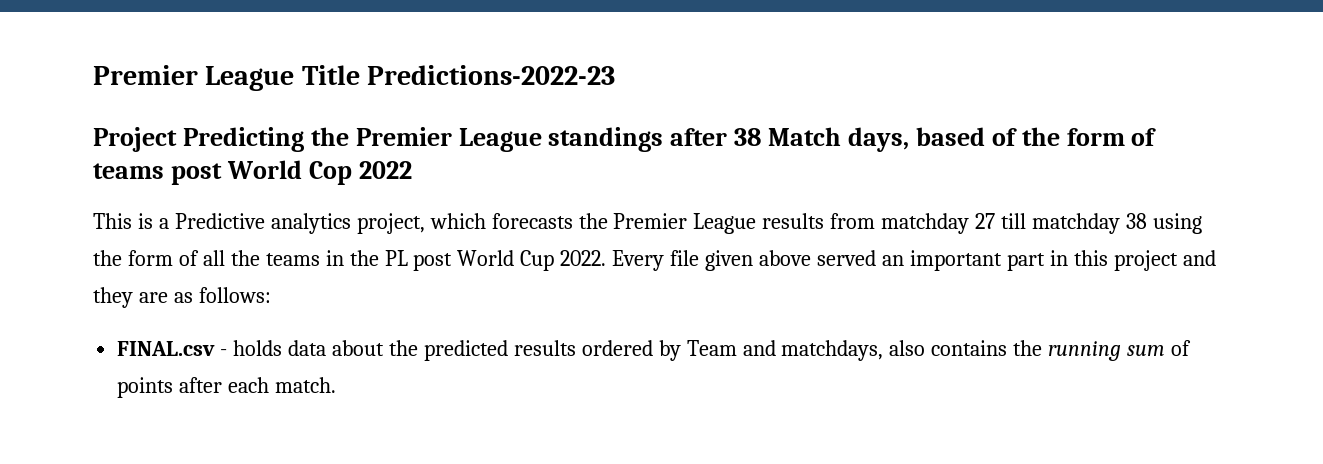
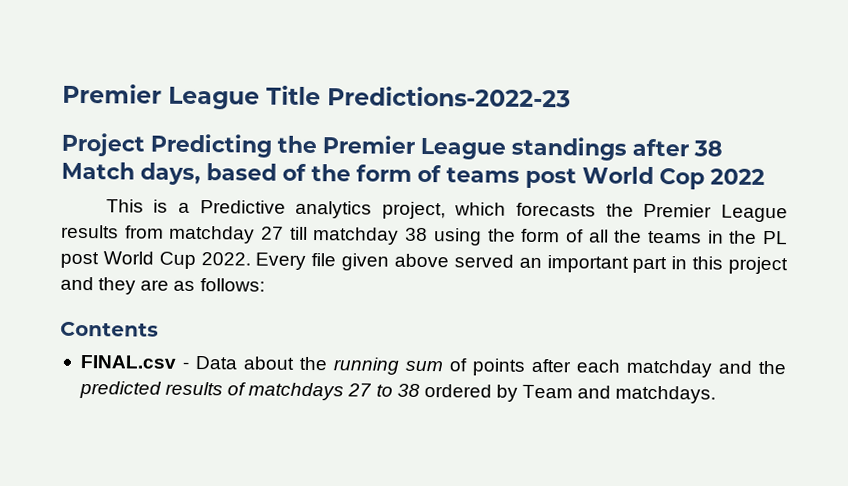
(271, 295) none -> [60,321,159,337] // Contents
[233,340,1008,361] holds data about the predicted results ordered by Team and matchdays, also contains -> [194,356,295,370] Data about
[275,377,337,393] match. -> [625,359,786,378] [78,380,717,404] matchday and the predicted results of matchdays 27 to 38 ordered by Team and matchdays.

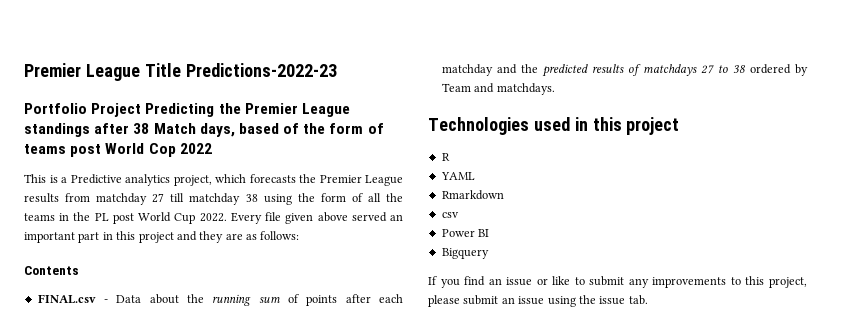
(571, 97) none -> [24,103,87,114] Portfolio
(717, 394) none -> [428,117,680,135] [441,153,450,161] [440,172,475,180] [441,190,504,200] [441,212,459,218] [441,229,490,237] [441,248,489,259] [428,276,807,288] [428,295,648,307] // Technologies used in this project // R // YAML // Rmarkdown // csv // Power BI // Bigquery // If you find an issue or like to submit any improvements to this project, please submit an issue using the issue tab.

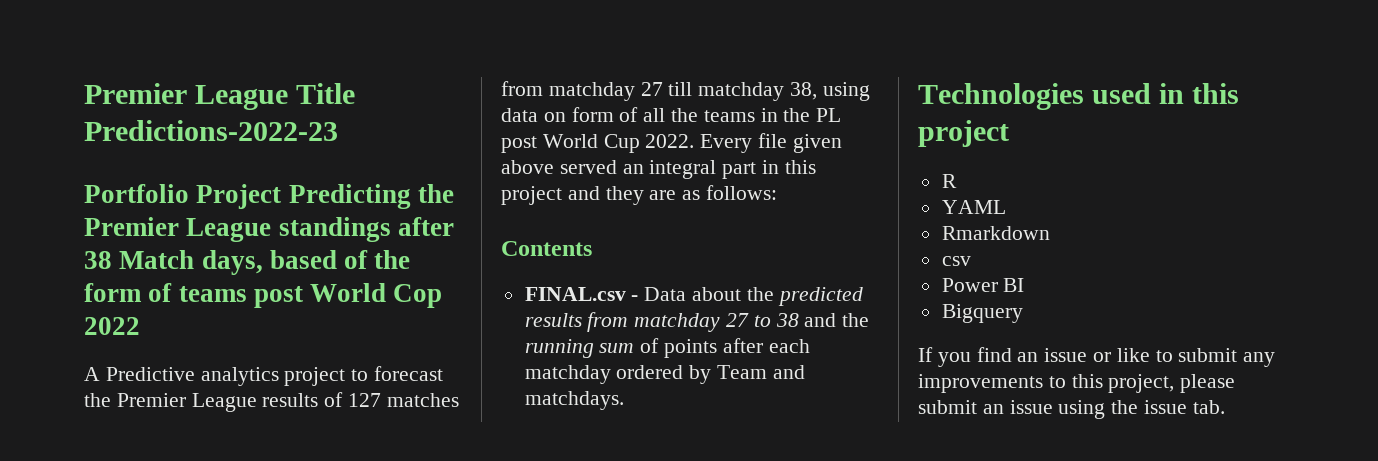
[24,174,296,186] This is a Predictive analytics project, which forecasts -> [84,366,444,386] A Predictive analytics project to forecast
(59, 198) none -> [324,392,459,407] of 127 matches
[245,193,315,205] 38 using the -> [790,82,870,101] [501,108,566,122] 38, using data on
[24,232,75,243] important -> [649,160,717,179] integral
(205, 298) none -> [777,287,863,306] [524,312,870,332] predicted results from matchday 27 to 38 and the
[496,64,746,77] and the predicted results of matchdays 27 to 38 -> (611, 374) none

